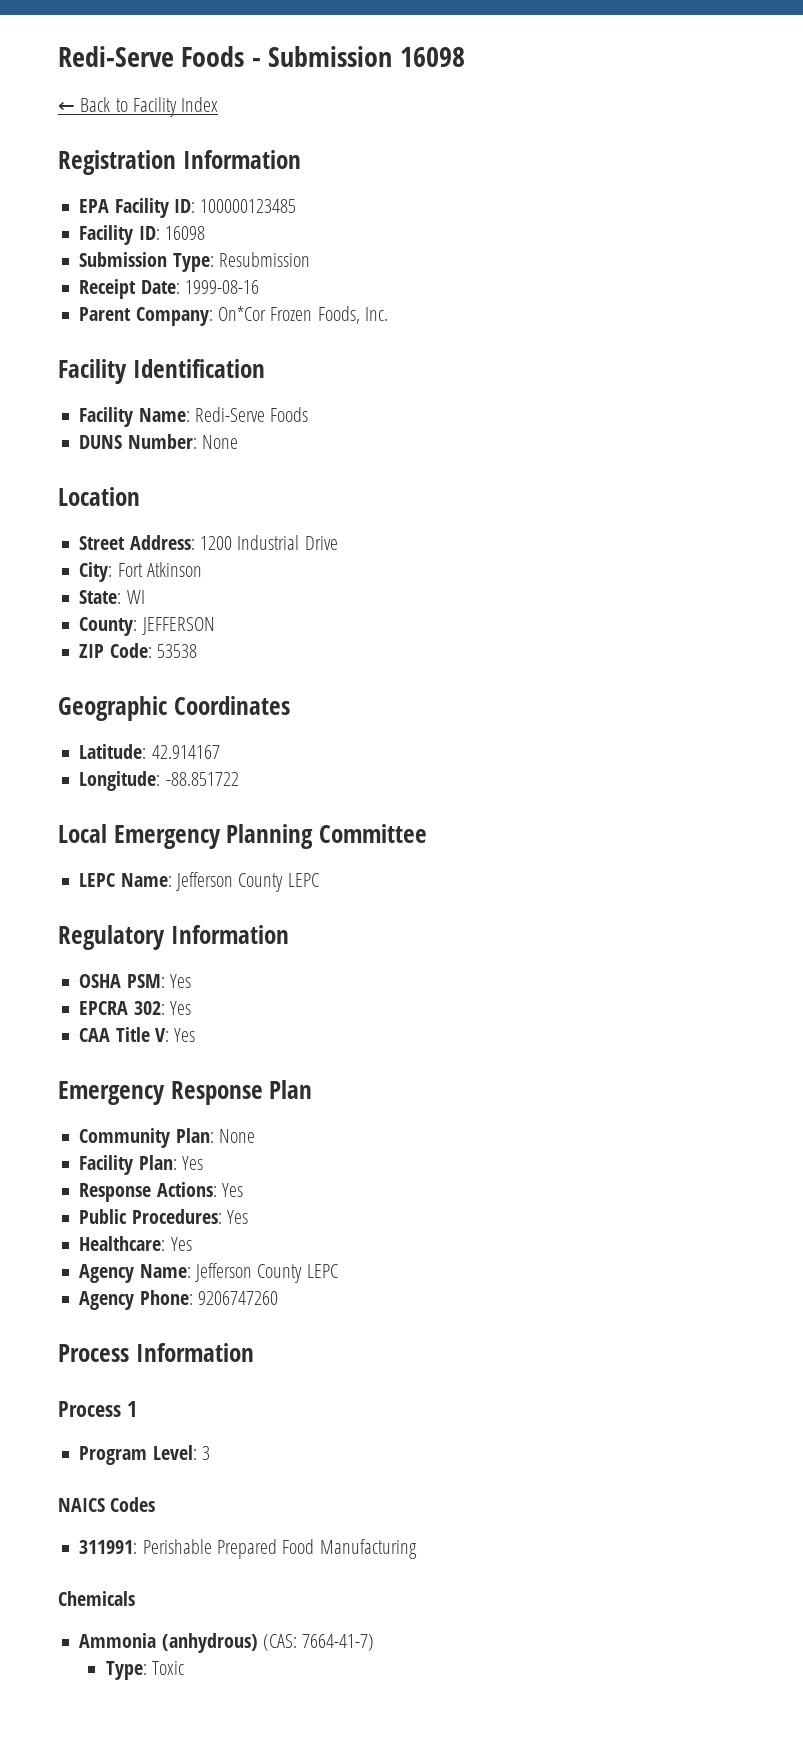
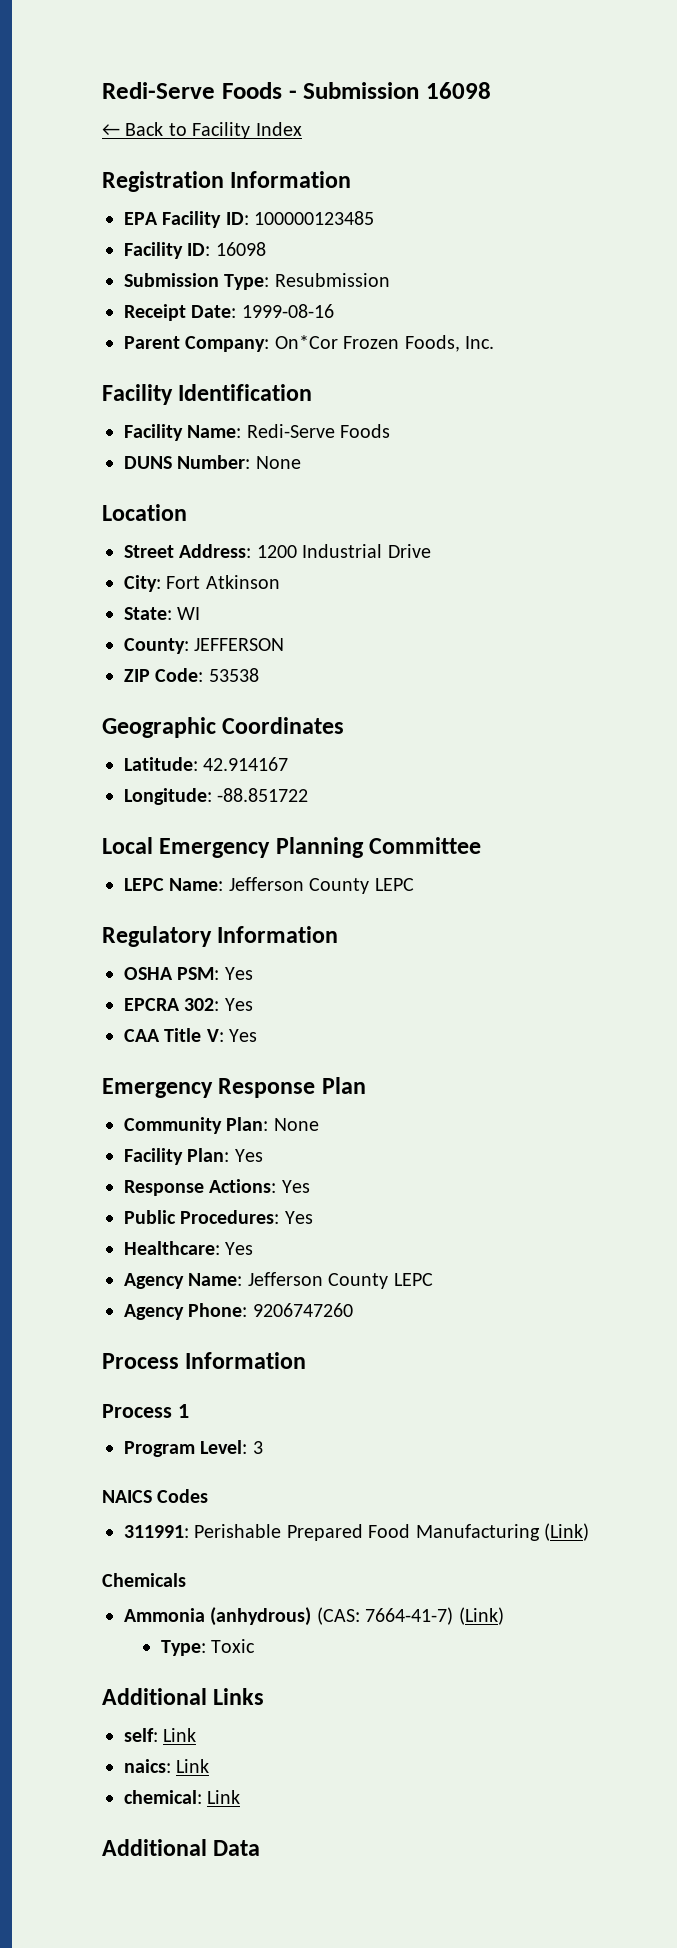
(417, 1549) none -> [544,1523,589,1541] (Link)
(375, 1642) none -> [458,1607,504,1625] (Link)
(185, 1668) none -> [102,1688,265,1705] [124,1728,197,1742] [124,1759,210,1773] [124,1790,241,1804] [102,1839,261,1856] // Additional Links // self: Link // naics: Link // chemical: Link // Additional Data

